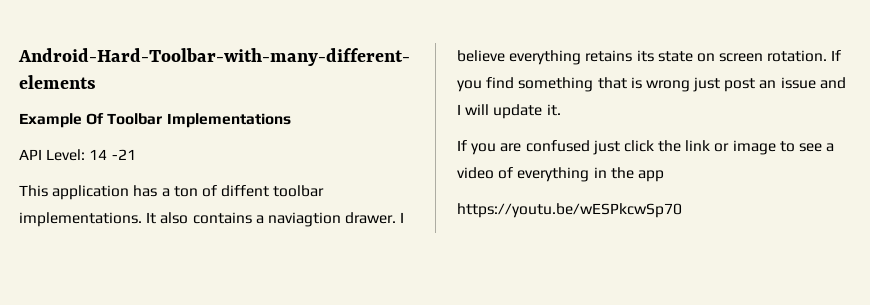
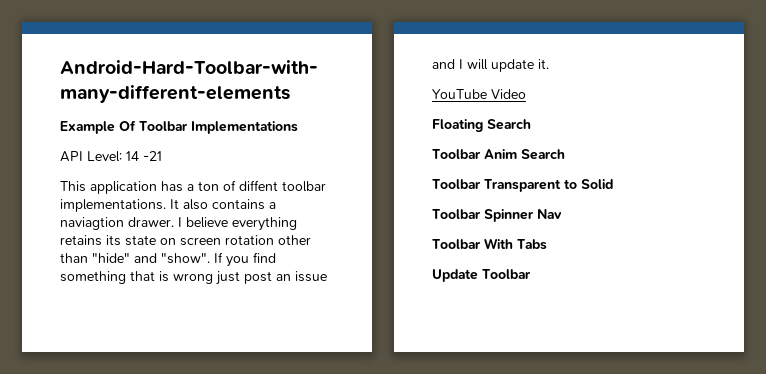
[767,50,828,62] rotation. -> [225,235,311,245] [60,253,210,264] rotation other than "hide" and "show".
[457,140,835,155] [457,167,664,182] [457,203,682,218] If you are confused just click the link or image to see a video of everything in the app // https://youtu.be/wESPkcwSp70 -> [432,89,526,99] [432,119,531,132] [432,149,565,160] [432,179,613,192] [432,209,562,222] [432,238,547,250] [432,269,531,282] YouTube Video // Floating Search // Toolbar Anim Search // Toolbar Transparent to Solid // Toolbar Spinner Nav // Toolbar With Tabs // Update Toolbar

